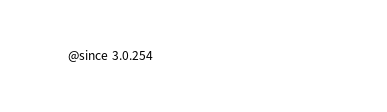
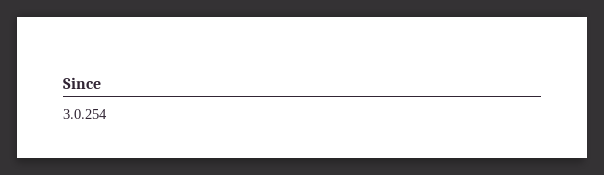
[68,50,108,62] @since -> [63,77,101,89] Since //

